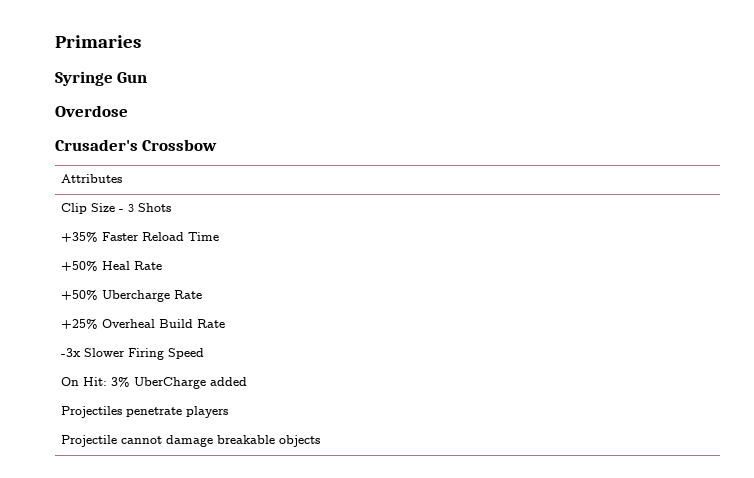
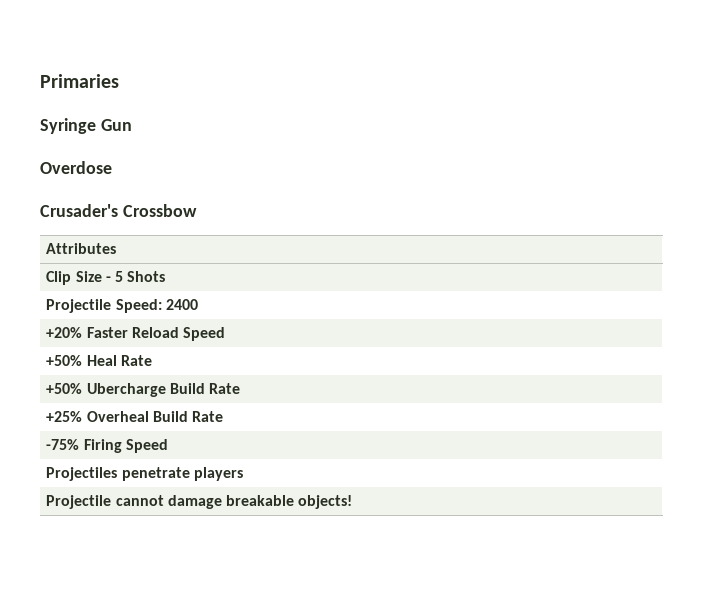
[128,204,135,212] 3 -> [114,271,123,282] 5
[61,232,99,242] +35% -> [46,299,198,313] [46,327,83,338] Projectile Speed: 2400 // +20%
[188,232,220,241] Time -> [182,327,225,341] Speed
(171, 296) none -> [169,383,205,394] Build
[61,348,126,357] -3x Slower -> [46,439,80,450] -75%
[61,377,248,389] // On Hit: 3% UberCharge added -> (168, 446) none
[279,435,321,447] objects -> [298,495,353,509] objects!

